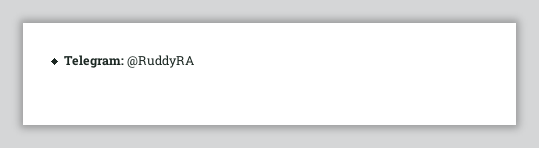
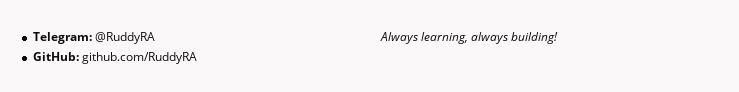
(195, 61) none -> [32,52,197,64] [380,32,559,44] // GitHub: github.com/RuddyRA // Always learning, always building!

